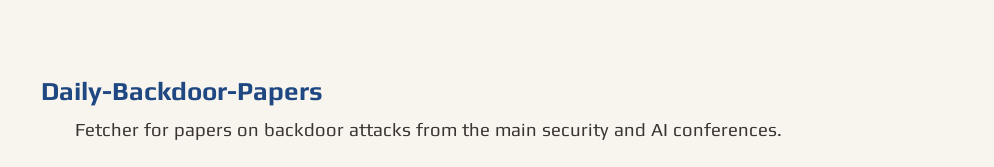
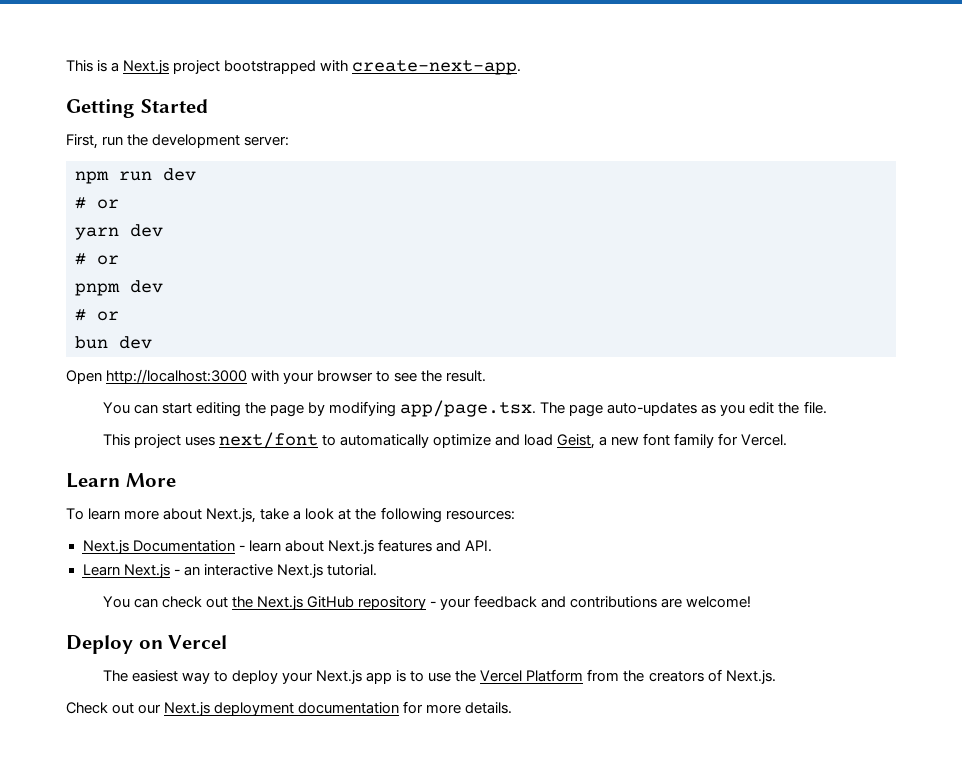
[41,81,323,106] [75,122,783,140] Daily-Backdoor-Papers // Fetcher for papers on backdoor attacks from the main security and AI conferences. -> [66,60,522,75] [66,99,208,118] [66,134,290,149] [75,168,196,184] [75,197,119,209] [75,224,163,240] [75,253,119,265] [75,280,163,296] [75,309,119,321] [75,336,152,349] [66,369,487,384] [102,400,827,417] [102,432,788,449] [66,473,176,488] [66,507,515,523] [82,539,492,554] [82,564,377,578] [102,595,752,610] [66,635,228,654] [102,669,776,684] [66,701,513,716] This is a Next.js project bootstrapped with create-next-app. // Getting Started // First, run the development server: // npm run dev // # or // yarn dev // # or // pnpm dev // # or // bun dev // Open http://localhost:3000 with your browser to see the result. // You can start editing the page by modifying app/page.tsx. The page auto-updates as you edit the file. // This project uses next/font to automatically optimize and load Geist, a new font family for Vercel. // Learn More // To learn more about Next.js, take a look at the following resources: // Next.js Documentation - learn about Next.js features and API. // Learn Next.js - an interactive Next.js tutorial. // You can check out the Next.js GitHub repository - your feedback and contributions are welcome! // Deploy on Vercel // The easiest way to deploy your Next.js app is to use the Vercel Platform from the creators of Next.js. // Check out our Next.js deployment documentation for more details.

